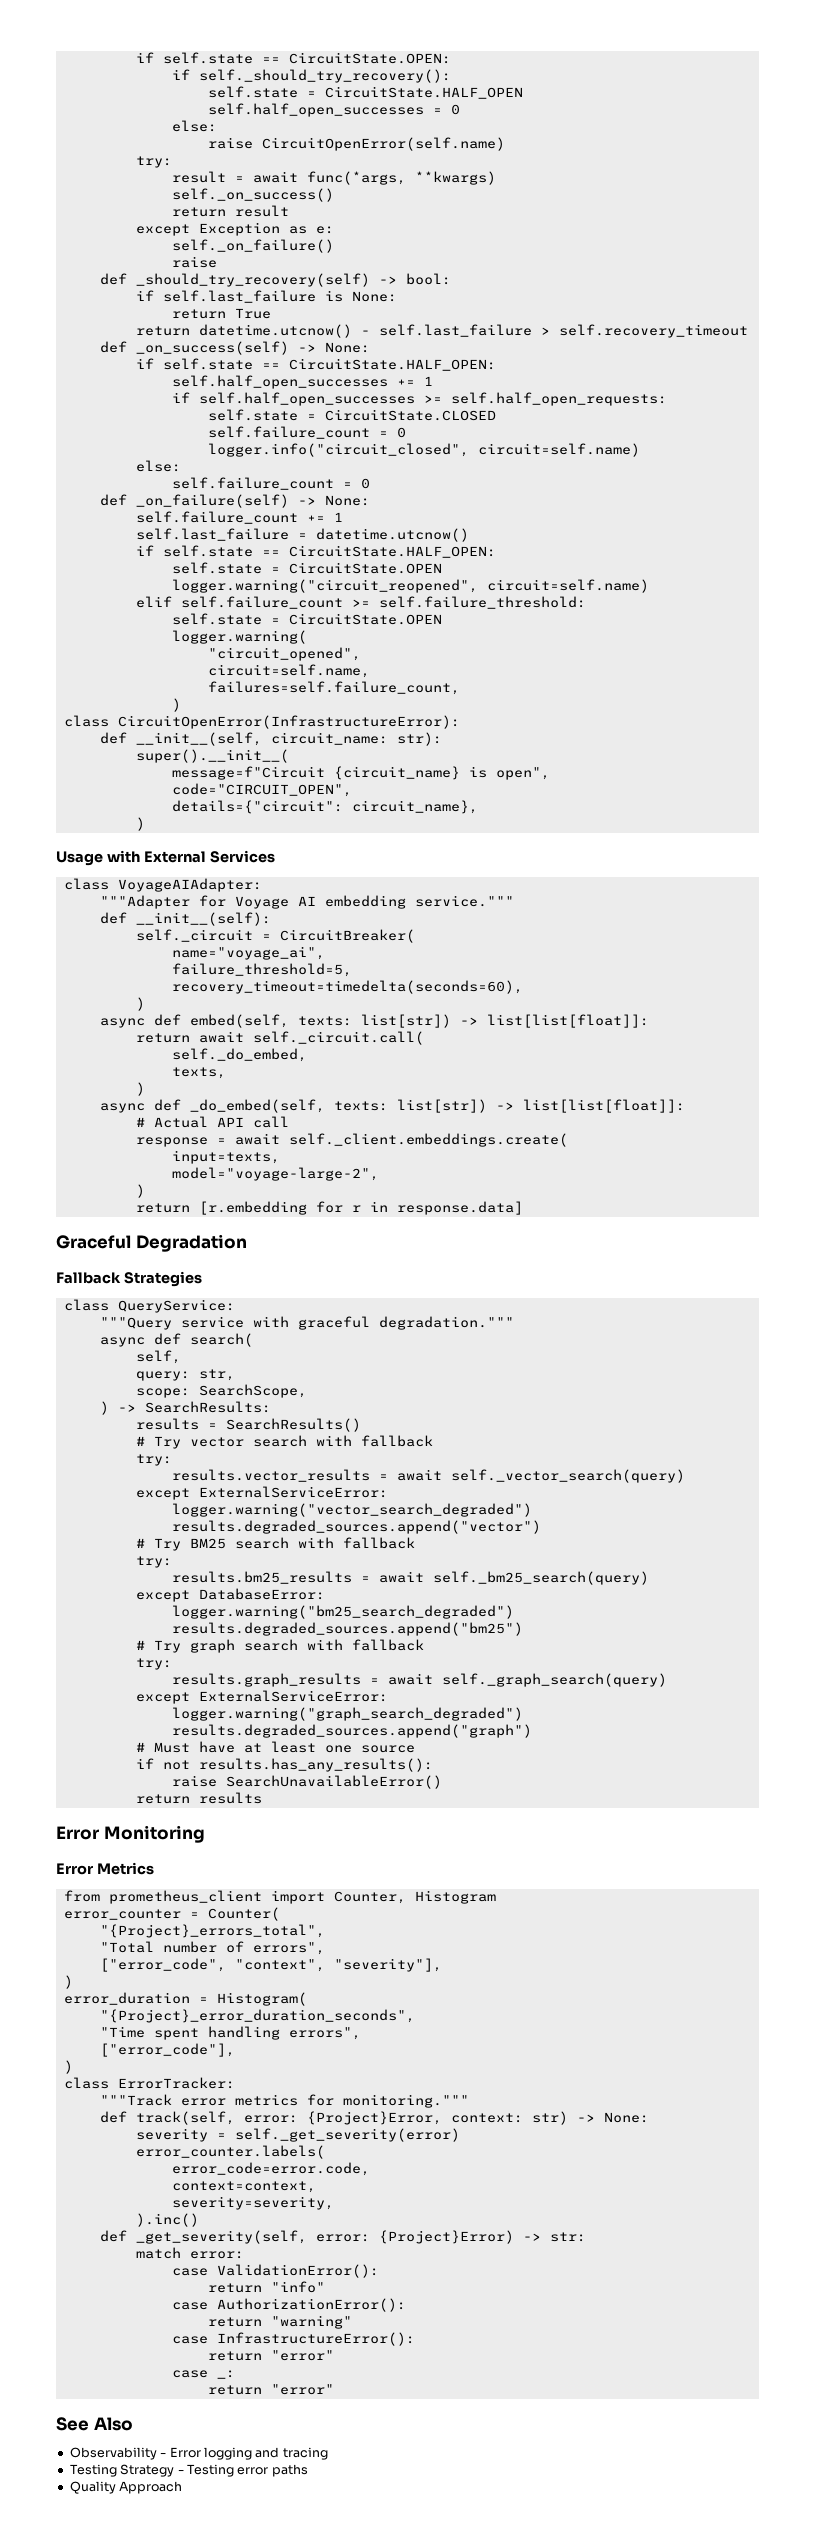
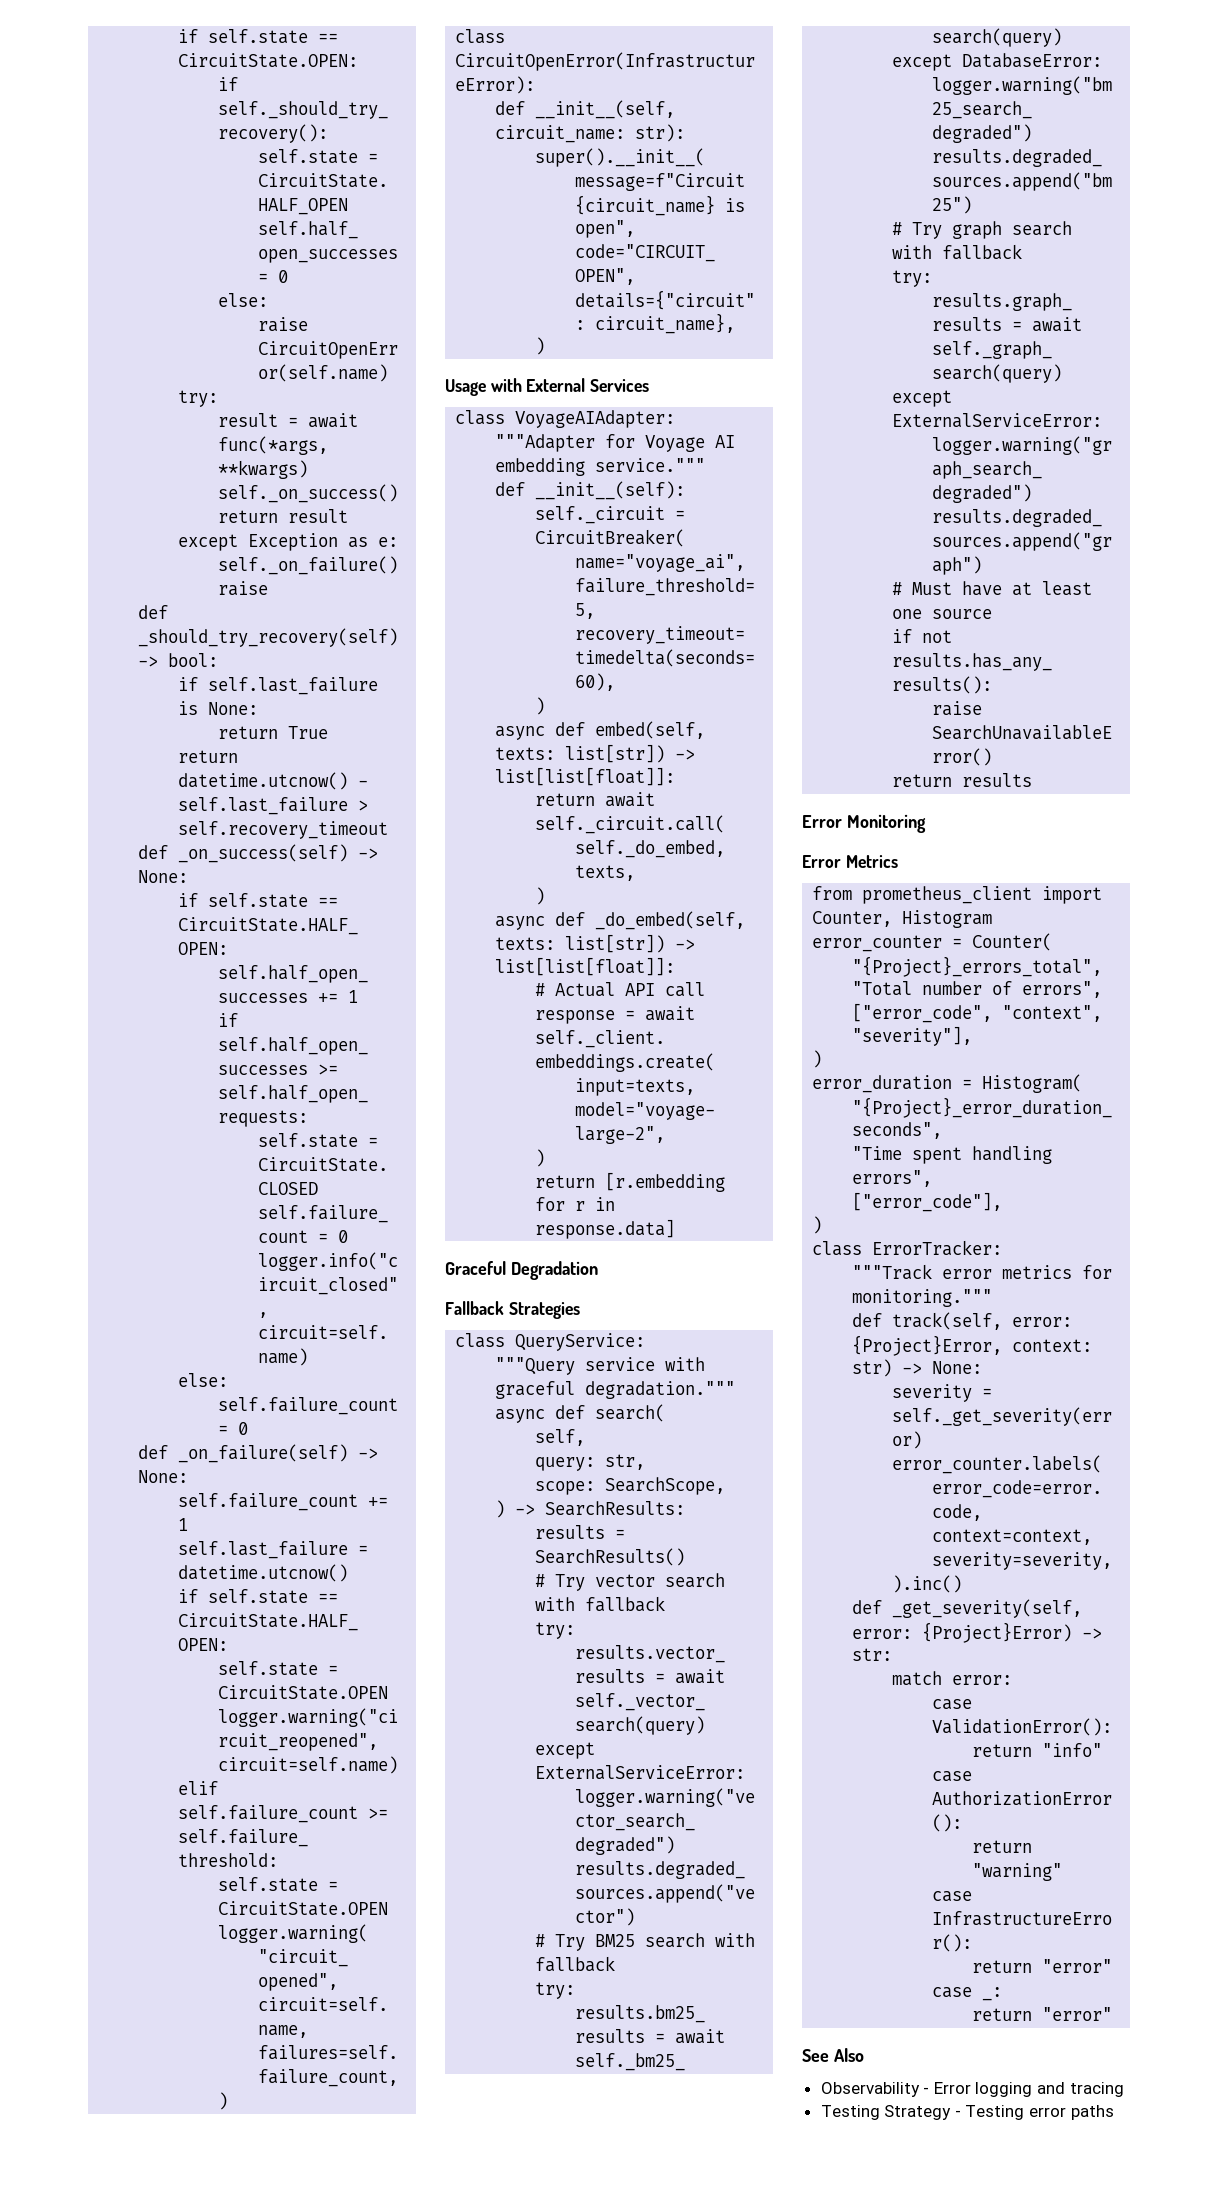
[69,2481,183,2494] // Quality Approach -> (1114, 2112) none

